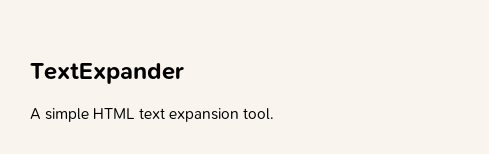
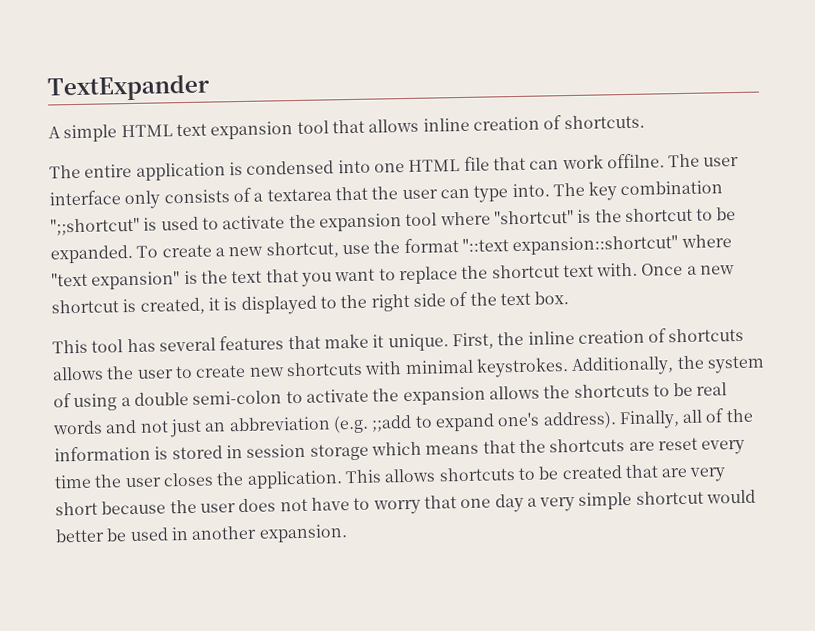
[242,108,274,120] tool. -> [296,114,645,134] [49,153,740,181] [49,180,724,210] [50,207,737,236] [50,234,732,264] [51,262,736,290] [51,291,570,316] [52,327,745,354] [52,355,765,381] [53,382,728,412] [52,408,753,438] [54,437,746,462] [54,464,727,489] [55,489,757,516] [55,524,348,543] tool that allows inline creation of shortcuts. // The entire application is condensed into one HTML file that can work offilne. The user interface only consists of a textarea that the user can type into. The key combination ";;shortcut" is used to activate the expansion tool where "shortcut" is the shortcut to be expanded. To create a new shortcut, use the format "::text expansion::shortcut" where "text expansion" is the text that you want to replace the shortcut text with. Once a new shortcut is created, it is displayed to the right side of the text box. // This tool has several features that make it unique. First, the inline creation of shortcuts allows the user to create new shortcuts with minimal keystrokes. Additionally, the system of using a double semi-colon to activate the expansion allows the shortcuts to be real words and not just an abbreviation (e.g. ;;add to expand one's address). Finally, all of the information is stored in session storage which means that the shortcuts are reset every time the user closes the application. This allows shortcuts to be created that are very short because the user does not have to worry that one day a very simple shortcut would better be used in another expansion.

